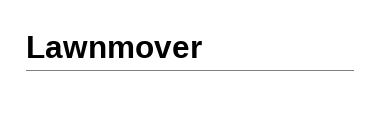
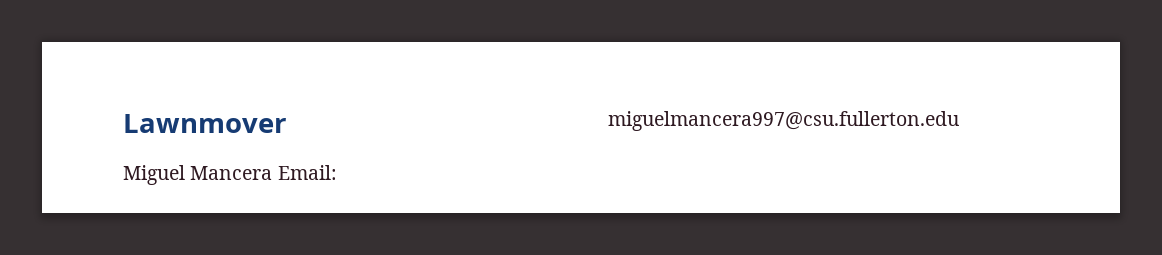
(202, 47) none -> [123,165,337,185] [608,111,959,131] // Miguel Mancera Email: miguelmancera997@csu.fullerton.edu

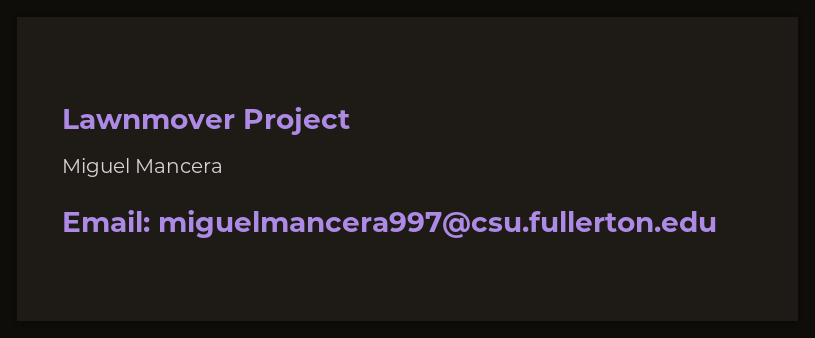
(286, 123) none -> [243,107,350,135] Project
(273, 173) none -> (224, 166) //

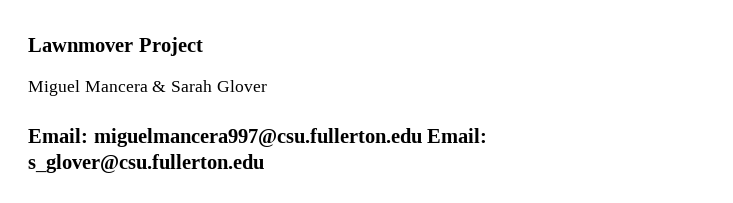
(224, 166) none -> [152,80,267,92] & Sarah Glover
(717, 224) none -> [427,128,488,143] [28,154,264,173] Email: s_glover@csu.fullerton.edu

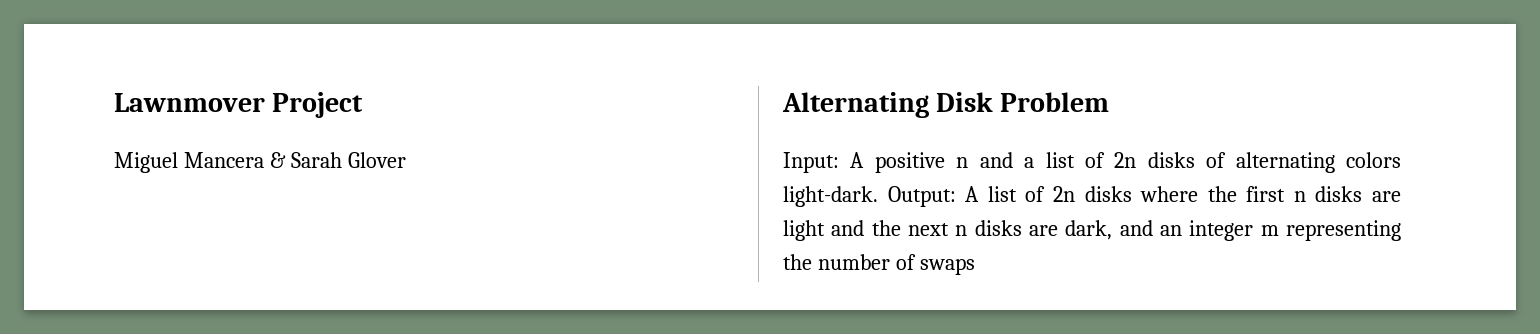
[28,128,488,147] [28,154,264,173] Email: miguelmancera997@csu.fullerton.edu Email: s_glover@csu.fullerton.edu -> [782,92,1109,118] [783,152,1401,173] [783,186,1401,207] [783,220,1401,241] [783,254,975,275] Alternating Disk Problem // Input: A positive n and a list of 2n disks of alternating colors light-dark. Output: A list of 2n disks where the first n disks are light and the next n disks are dark, and an integer m representing the number of swaps

